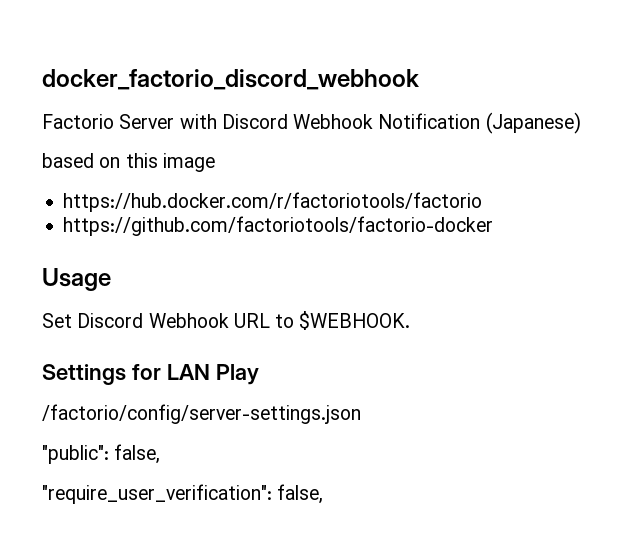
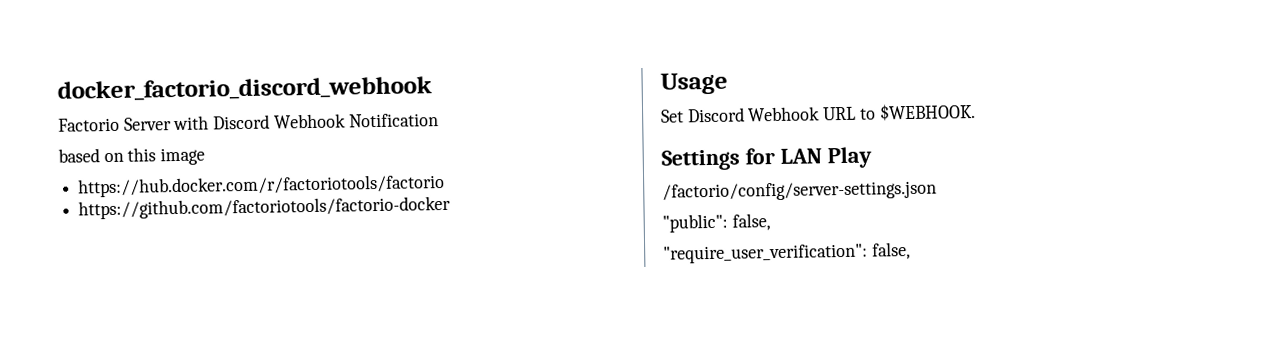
[485,112,581,134] (Japanese) -> (439, 120) none

